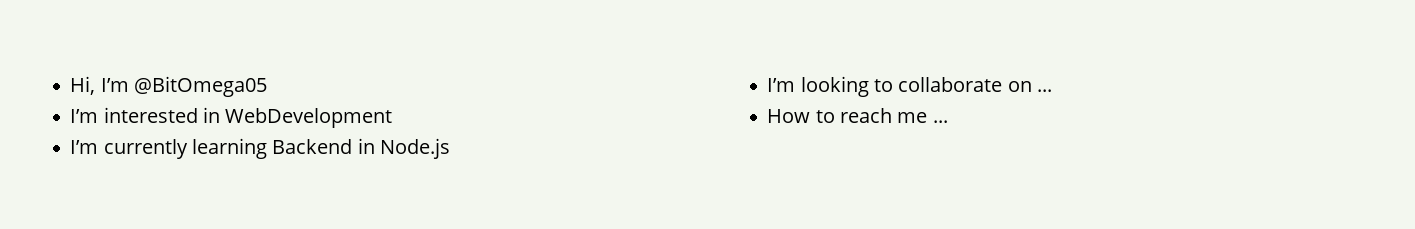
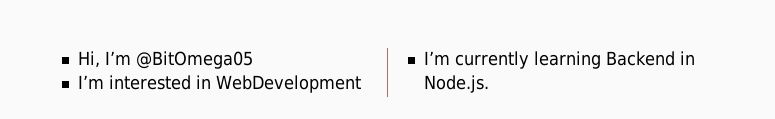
[379,138,450,159] [767,76,1052,97] [767,108,948,123] Node.js // I’m looking to collaborate on ... // How to reach me ... -> [423,75,489,93] Node.js.

